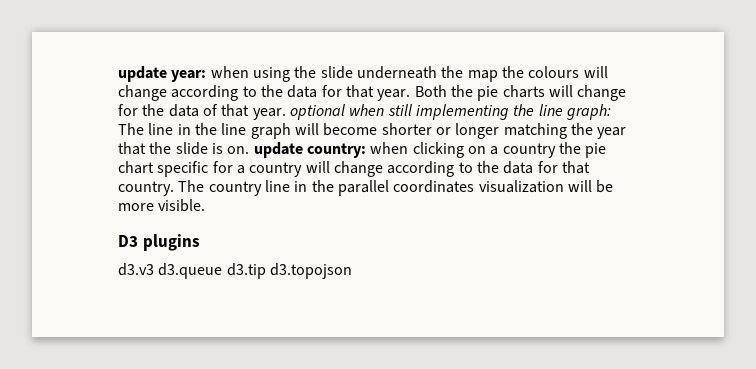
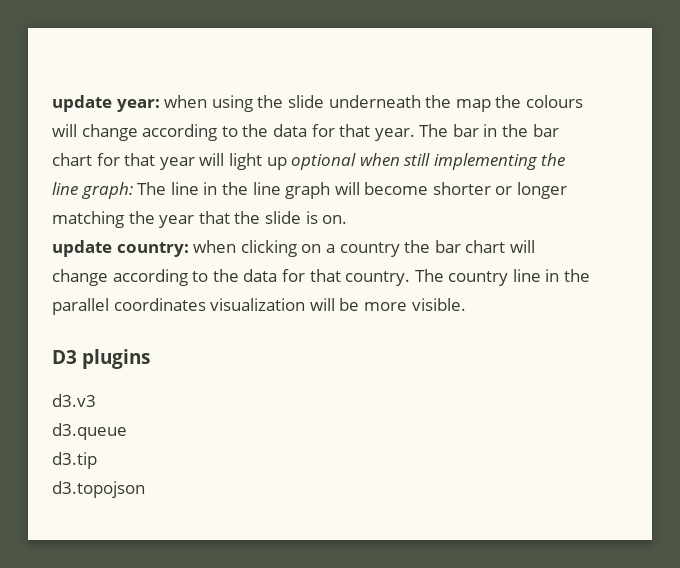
[414,85,627,101] [118,104,286,120] Both the pie charts will change for the data of that year. -> [419,124,559,137] [52,153,287,170] The bar in the bar chart for that year will light up
(250, 150) none -> (348, 219) //
[585,143,607,158] [118,161,303,177] pie chart specific for a country -> [434,240,506,253] bar chart
(154, 269) none -> (96, 400) //
(223, 271) none -> (127, 431) //
(266, 271) none -> (97, 460) //

